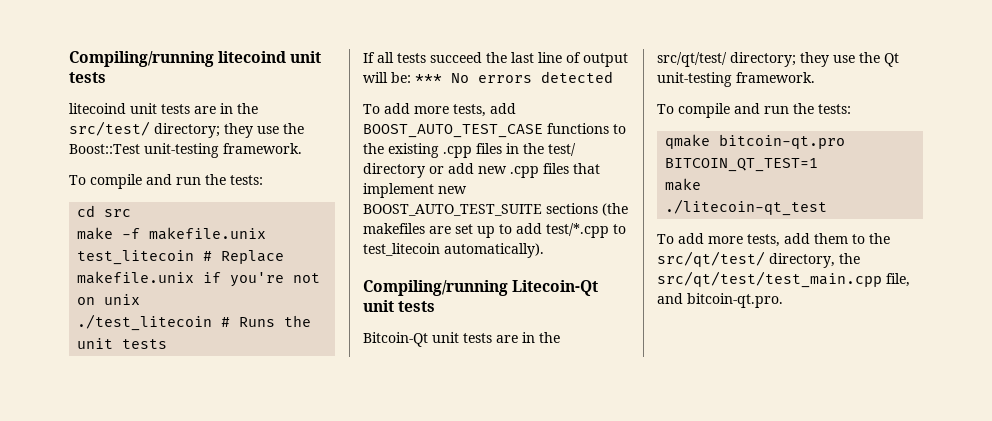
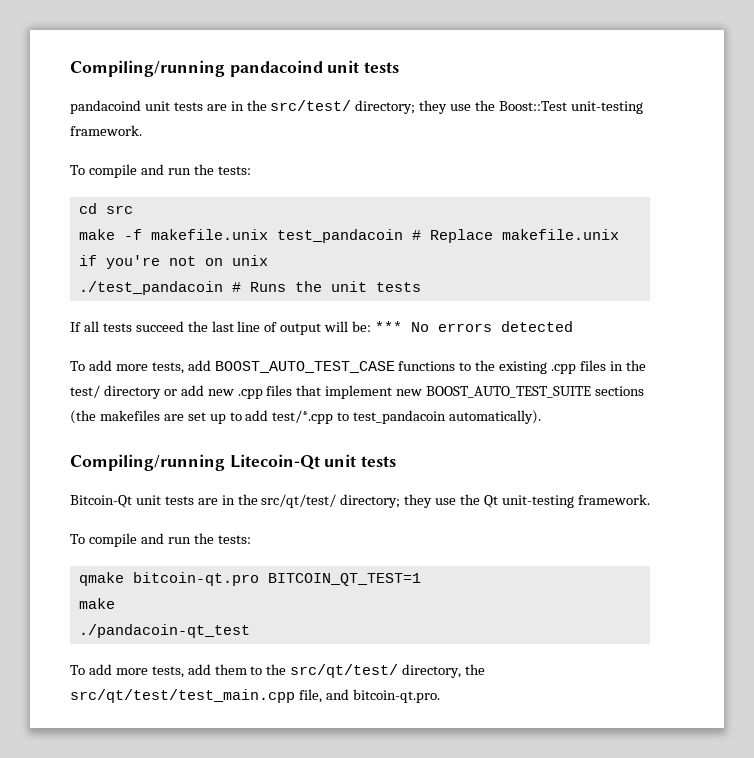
[69,51,322,67] [69,72,106,83] [69,103,126,114] Compiling/running litecoind unit tests // litecoind -> [70,60,400,77] [70,100,141,114] Compiling/running pandacoind unit tests // pandacoind
[77,250,195,265] test_litecoin -> [276,229,403,243] test_pandacoin
[77,314,213,331] ./test_litecoin -> [78,281,223,295] ./test_pandacoin
[363,243,440,256] test_litecoin -> [353,410,447,424] test_pandacoin
[665,199,828,216] ./litecoin-qt_test -> [78,624,250,638] ./pandacoin-qt_test

